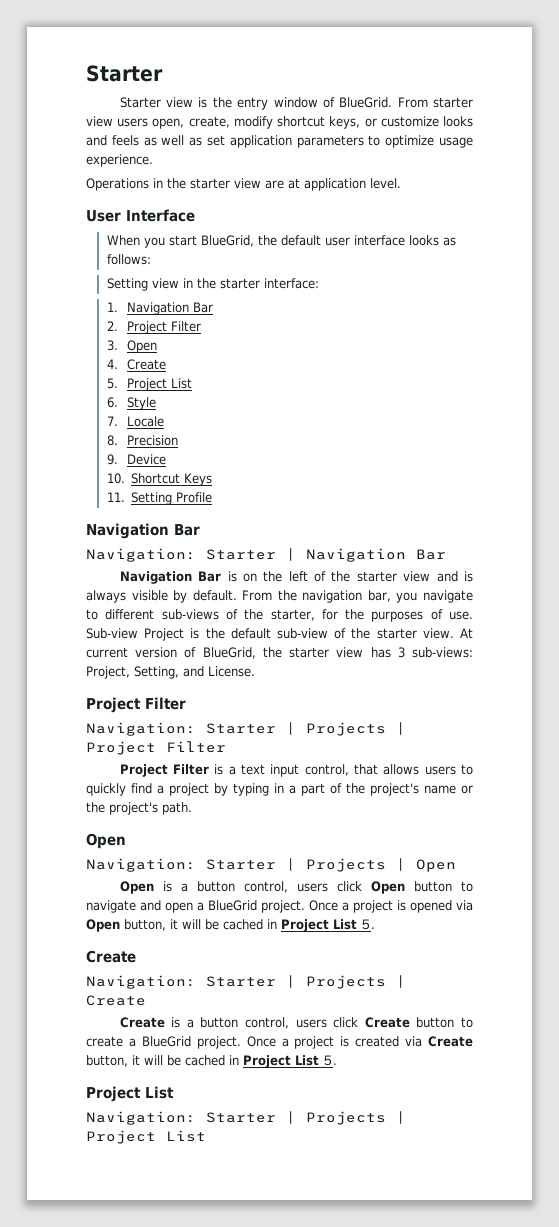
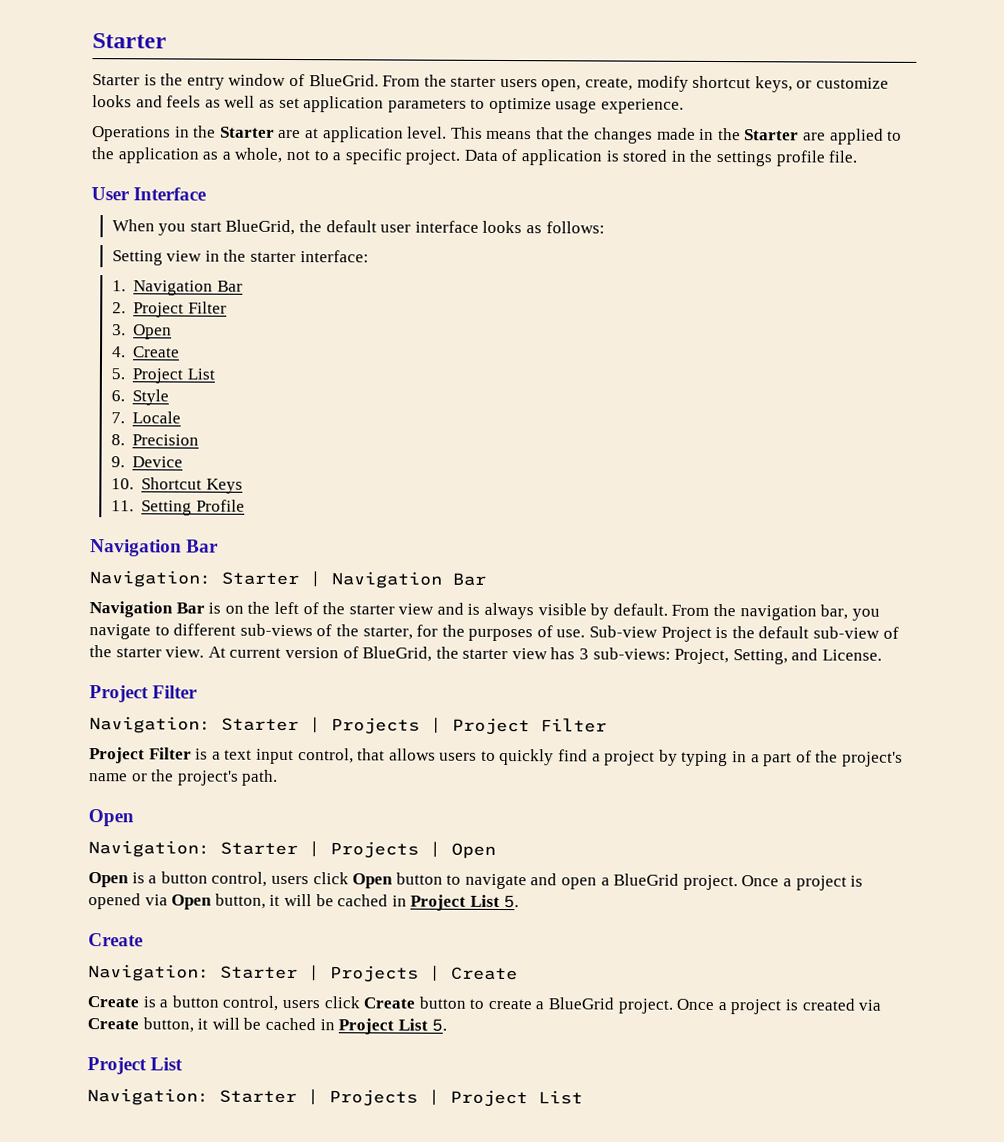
[166,97,194,108] view -> (140, 80) none
[433,97,473,108] [86,116,113,127] starter view -> [423,74,497,87] the starter
[190,178,261,189] starter view -> [219,126,275,138] Starter
(401, 183) none -> [450,126,903,145] [91,147,858,167] This means that the changes made in the Starter are applied to the application as a whole, not to a specific project. Data of application is stored in the settings profile file.

